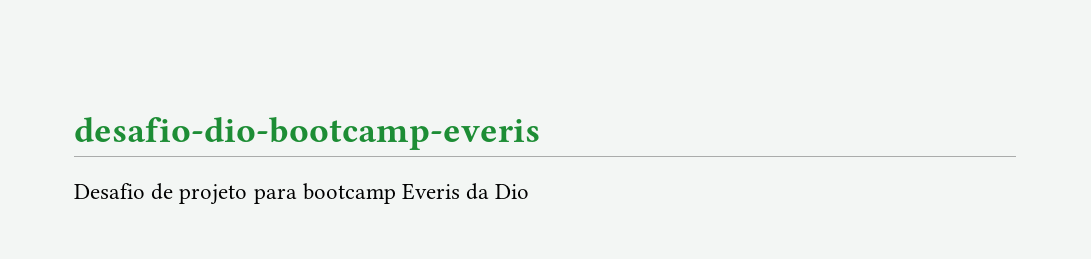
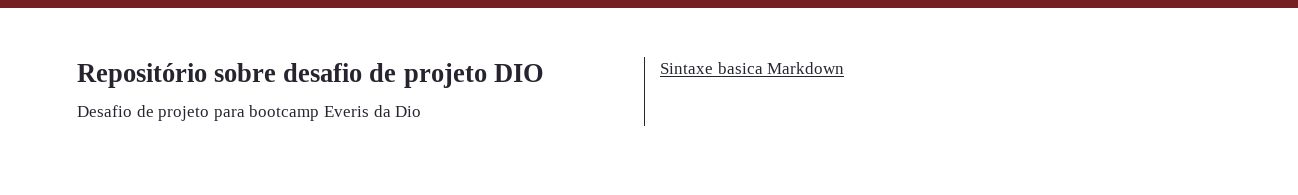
[74,117,540,150] desafio-dio-bootcamp-everis -> [77,63,544,88] Repositório sobre desafio de projeto DIO
(530, 191) none -> [660,62,845,74] // Sintaxe basica Markdown

